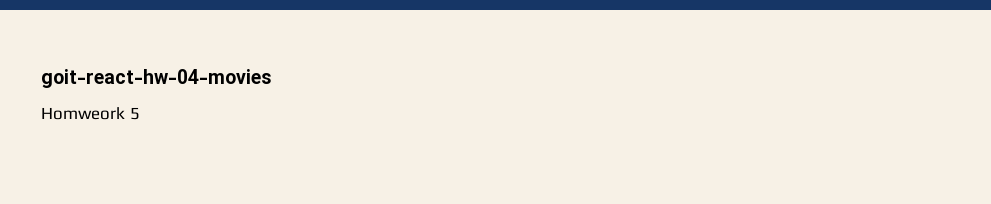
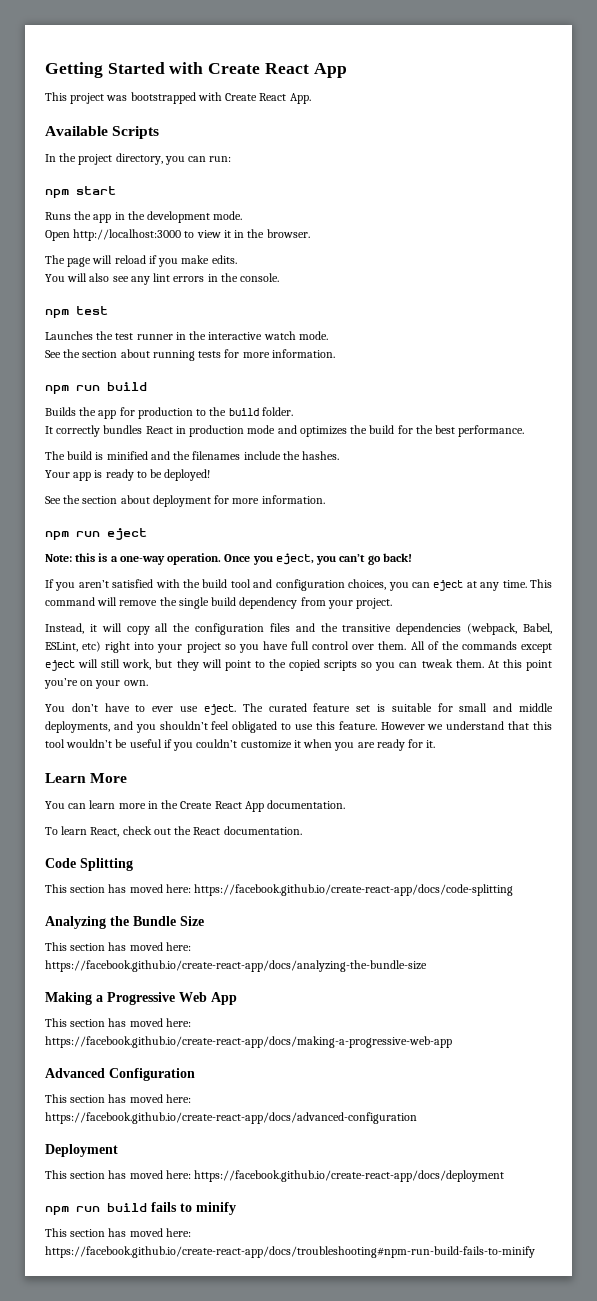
[41,69,271,88] [41,107,140,120] goit-react-hw-04-movies // Homweork 5 -> [45,62,347,78] [45,92,311,104] [45,126,160,139] [45,153,232,165] [45,186,116,198] [45,211,243,223] [45,229,310,241] [45,255,237,267] [45,273,280,285] [45,306,108,318] [45,331,328,340] [45,349,335,361] [45,382,147,394] [45,407,293,419] [45,425,525,437] [45,451,340,460] [45,469,211,481] [45,495,325,507] [45,528,147,540] [45,553,412,565] [45,579,553,591] [45,597,393,609] [45,623,552,635] [45,641,552,653] [45,659,552,671] [44,678,148,689] [45,703,553,715] [45,721,552,733] [45,739,436,751] [45,773,128,783] [45,800,346,812] [45,826,302,837] [45,858,133,871] [45,884,514,896] [45,916,204,929] [45,942,191,951] [45,960,427,972] [45,992,237,1005] [45,1018,191,1027] [45,1036,452,1048] [45,1068,195,1081] [45,1094,191,1103] [45,1112,417,1124] [45,1144,118,1157] [45,1170,505,1182] [45,1202,236,1215] [45,1228,191,1237] [45,1246,535,1258] Getting Started with Create React App // This project was bootstrapped with Create React App. // Available Scripts // In the project directory, you can run: // npm start // Runs the app in the development mode. // Open http://localhost:3000 to view it in the browser. // The page will reload if you make edits. // You will also see any lint errors in the console. // npm test // Launches the test runner in the interactive watch mode. // See the section about running tests for more information. // npm run build // Builds the app for production to the build folder. // It correctly bundles React in production mode and optimizes the build for the best performance. // The build is minified and the filenames include the hashes. // Your app is ready to be deployed! // See the section about deployment for more information. // npm run eject // Note: this is a one-way operation. Once you eject, you can’t go back! // If you aren’t satisfied with the build tool and configuration choices, you can eject at any time. This command will remove the single build dependency from your project. // Instead, it will copy all the configuration files and the transitive dependencies (webpack, Babel, ESLint, etc) right into your project so you have full control over them. All of the commands except eject will still work, but they will point to the copied scripts so you can tweak them. At this point you’re on your own. // You don’t have to ever use eject. The curated feature set is suitable for small and middle deployments, and you shouldn’t feel obligated to use this feature. However we understand that this tool wouldn’t be useful if you couldn’t customize it when you are ready for it. // Learn More // You can learn more in the Create React App documentation. // To learn React, check out the React documentation. // Code Splitting // This section has moved here: https://facebook.github.io/create-react-app/docs/code-splitting // Analyzing the Bundle Size // This section has moved here: https://facebook.github.io/create-react-app/docs/analyzing-the-bundle-size // Making a Progressive Web App // This section has moved here: https://facebook.github.io/create-react-app/docs/making-a-progressive-web-app // Advanced Configuration // This section has moved here: https://facebook.github.io/create-react-app/docs/advanced-configuration // Deployment // This section has moved here: https://facebook.github.io/create-react-app/docs/deployment // npm run build fails to minify // This section has moved here: https://facebook.github.io/create-react-app/docs/troubleshooting#npm-run-build-fails-to-minify

